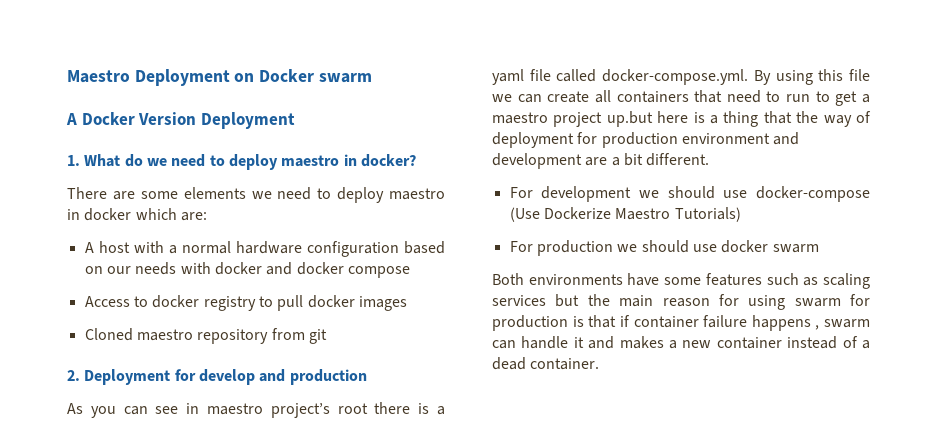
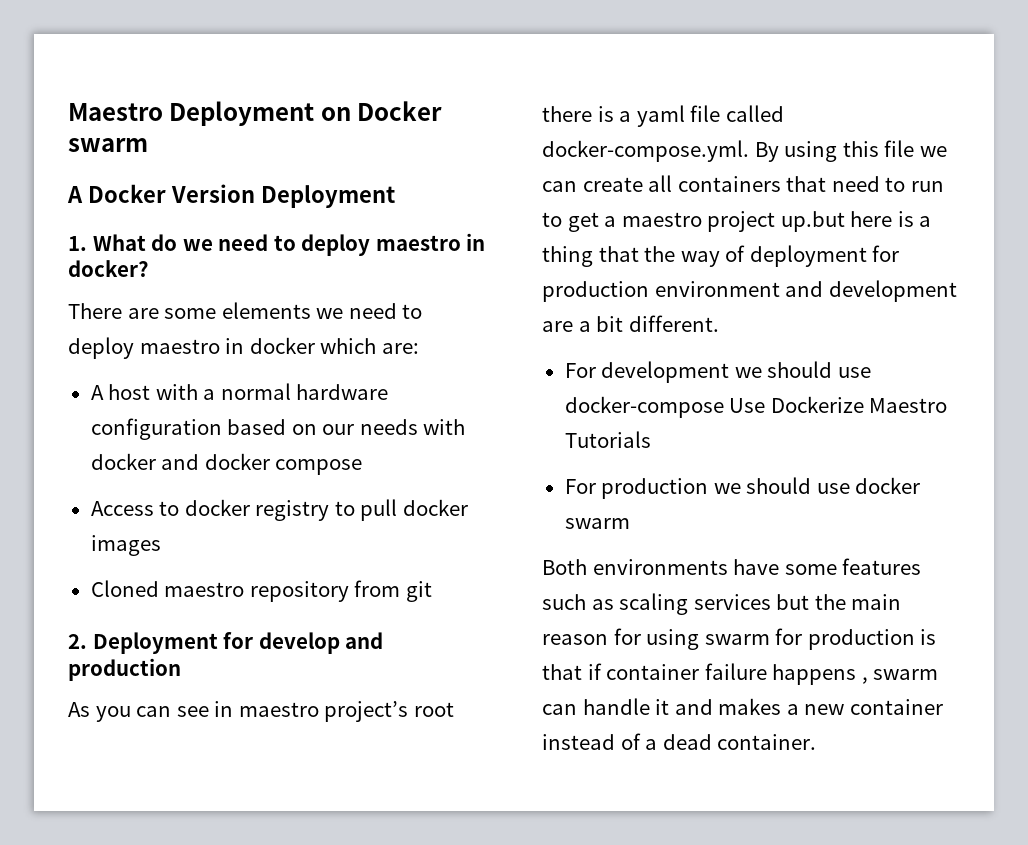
[509,207,540,222] (Use -> [729,398,766,413] Use
[674,207,741,222] Tutorials) -> [564,431,651,448] Tutorials

